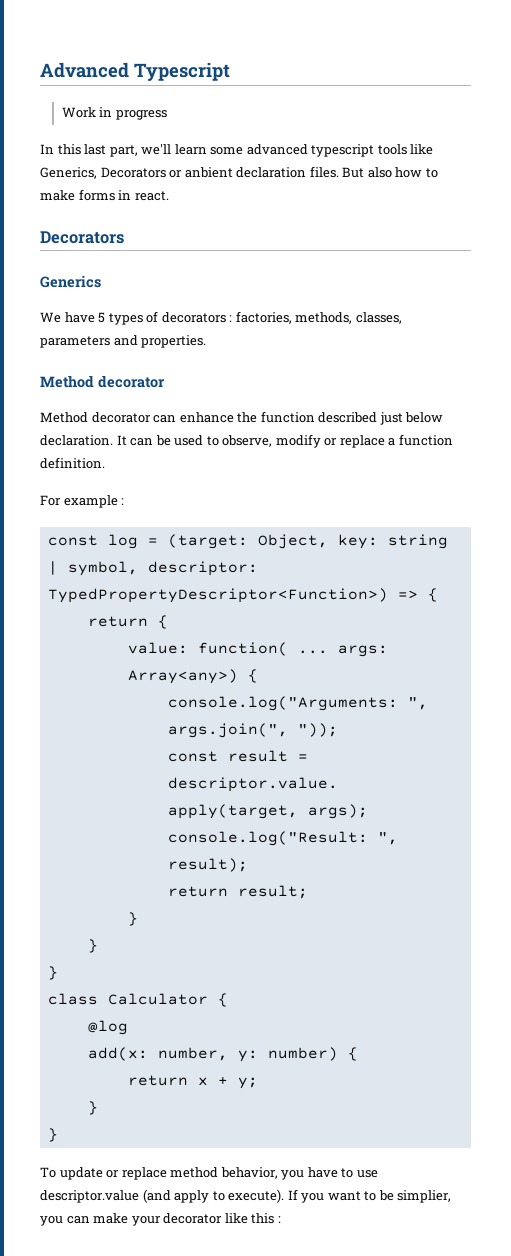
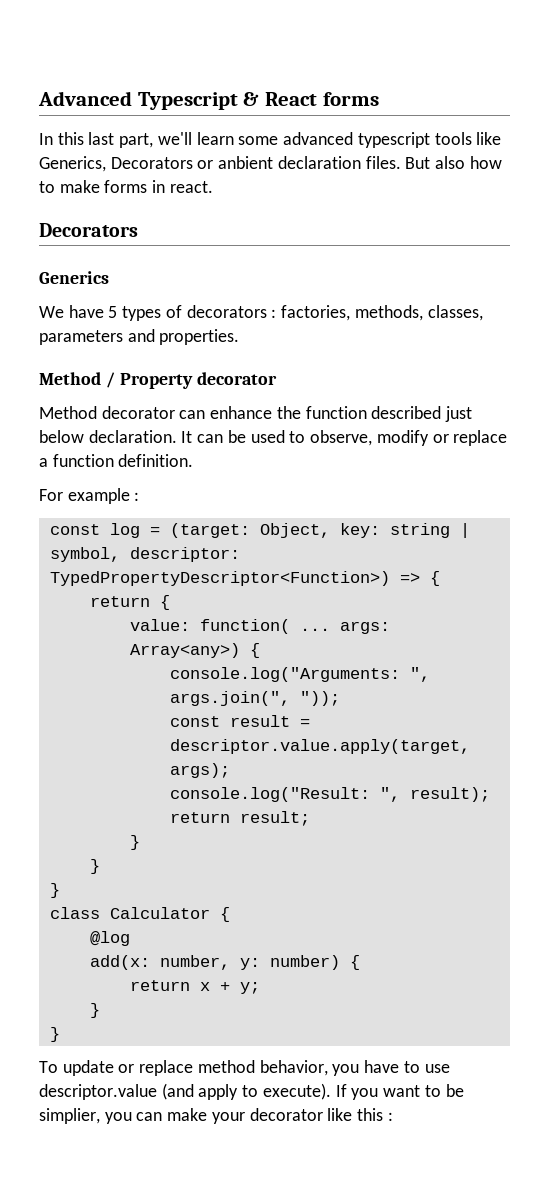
[61,107,167,120] // Work in progress -> [243,92,379,106] & React forms
(94, 381) none -> [105,372,193,389] / Property

